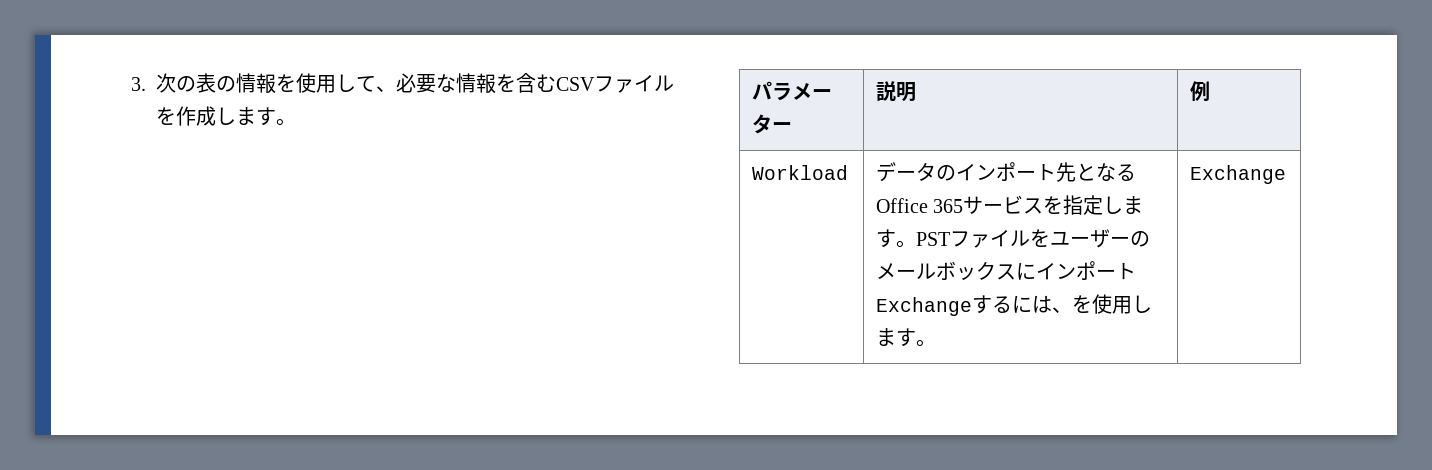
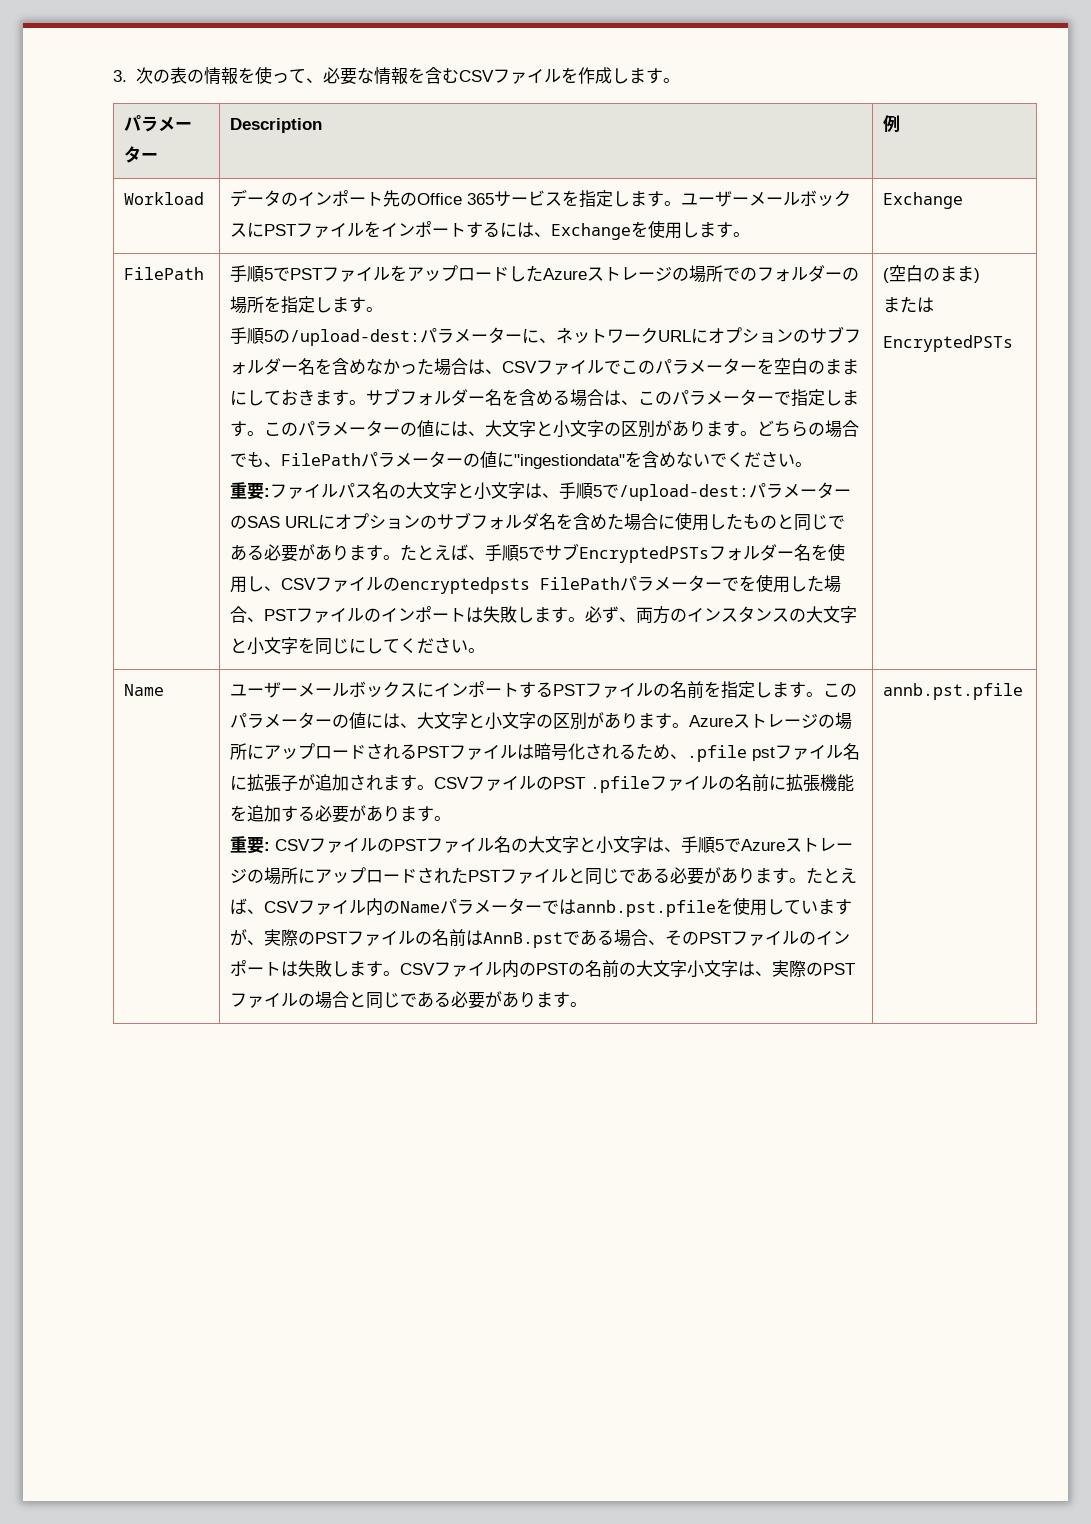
[316,74,356,93] 用し -> [271,73,289,83] っ
[875,81,916,102] 説明 -> [230,118,323,133] Description
[1075,163,1136,181] となる -> [400,192,418,206] の
[915,229,1150,248] PSTファイルをユーザーの -> [681,190,852,207] [230,220,751,240] [883,192,964,209] [124,267,205,280] [230,265,860,283] [230,296,384,314] [230,326,862,346] [230,358,860,376] [230,388,860,407] [230,420,860,438] [230,451,813,469] [230,482,852,501] [230,512,846,531] [230,543,846,563] [230,574,842,594] [230,606,858,624] [230,637,486,655] [883,265,981,283] [883,296,935,313] [883,335,1014,352] [124,684,165,696] [230,682,299,698] ユーザーメールボックスにPSTファイルをインポートするには、Exchangeを使用します。 | Exchange // FilePath | 手順5でPSTファイルをアップロードしたAzureストレージの場所でのフォルダーの場所を指定します。 // 手順5の/upload-dest:パラメーターに、ネットワークURLにオプションのサブフォルダー名を含めなかった場合は、CSVファイルでこのパラメーターを空白のままにしておきます。サブフォルダー名を含める場合は、このパラメーターで指定します。このパラメーターの値には、大文字と小文字の区別があります。どちらの場合でも、FilePathパラメーターの値に"ingestiondata"を含めないでください。 // 重要:ファイルパス名の大文字と小文字は、手順5で/upload-dest:パラメーターのSAS URLにオプションのサブフォルダ名を含めた場合に使用したものと同じである必要があります。たとえば、手順5でサブEncryptedPSTsフォルダー名を使用し、CSVファイルのencryptedpsts FilePathパラメーターでを使用した場合、PSTファイルのインポートは失敗します。必ず、両方のインスタンスの大文字と小文字を同じにしてください。 | (空白のまま) // または // EncryptedPSTs // Name | ユーザー
[875,294,1152,316] [875,328,936,347] [1189,165,1286,184] Exchangeするには、を使用します。 | Exchange -> [519,681,858,699] [230,712,853,730] [230,743,861,762] [230,774,855,793] [230,805,452,823] [230,836,854,854] [230,867,858,885] [230,897,853,917] [230,929,851,948] [230,960,856,978] [230,991,588,1009] [883,683,1024,700] するPSTファイルの名前を指定します。このパラメーターの値には、大文字と小文字の区別があります。Azureストレージの場所にアップロードされるPSTファイルは暗号化されるため、.pfile pstファイル名に拡張子が追加されます。CSVファイルのPST .pfileファイルの名前に拡張機能を追加する必要があります。 // 重要: CSVファイルのPSTファイル名の大文字と小文字は、手順5でAzureストレージの場所にアップロードされたPSTファイルと同じである必要があります。たとえば、CSVファイル内のNameパラメーターではannb.pst.pfileを使用していますが、実際のPSTファイルの名前はAnnB.pstである場合、そのPSTファイルのインポートは失敗します。CSVファイル内のPSTの名前の大文字小文字は、実際のPSTファイルの場合と同じである必要があります。 | annb.pst.pfile

